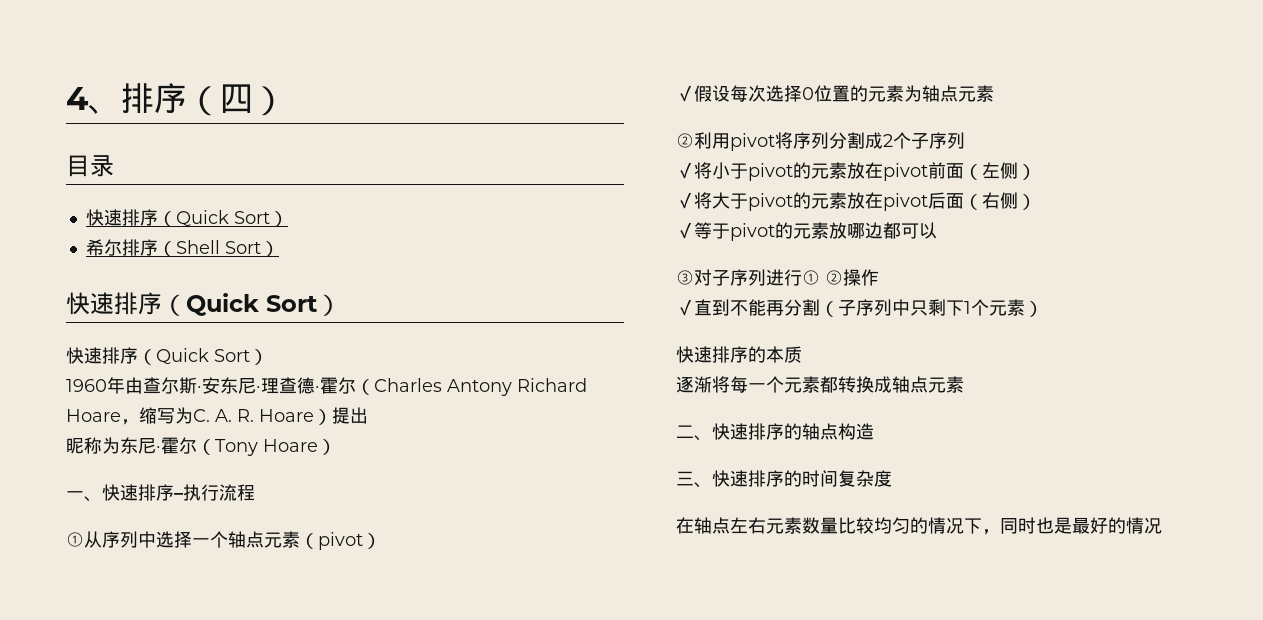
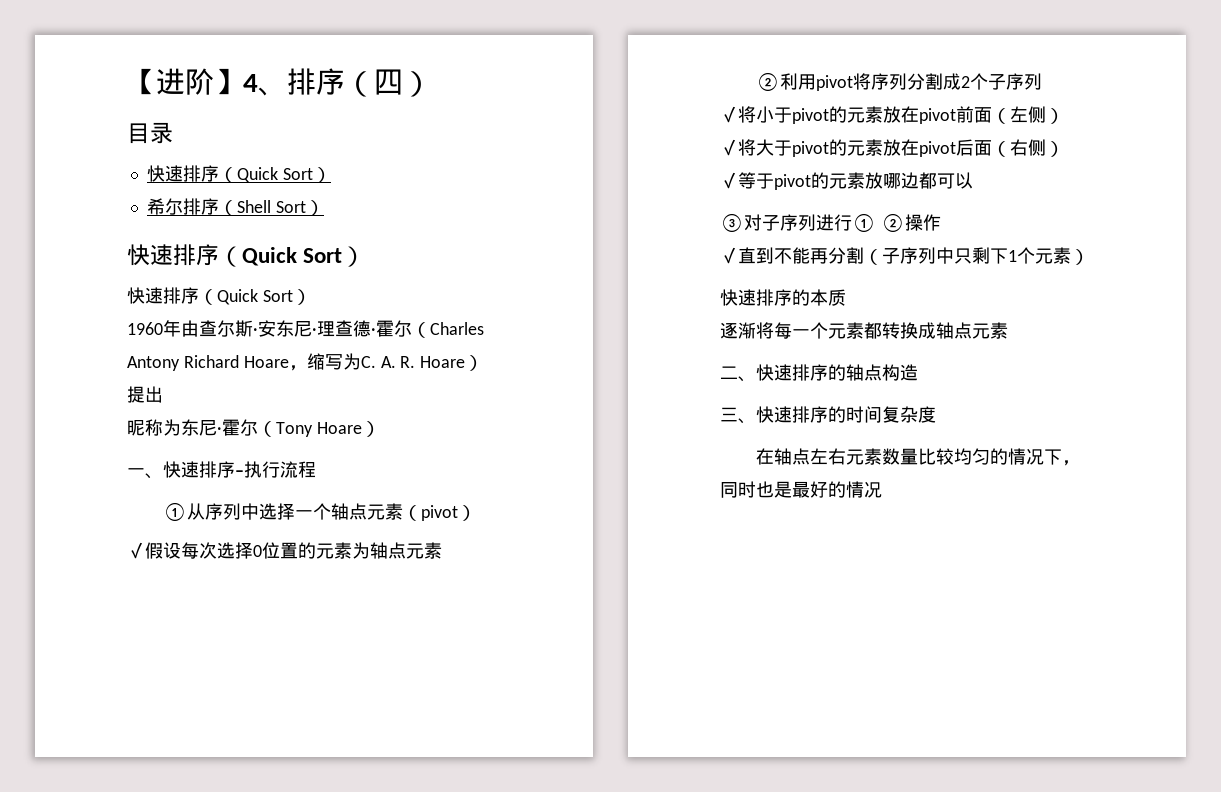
(66, 98) none -> [127,68,243,95] 【进阶】

